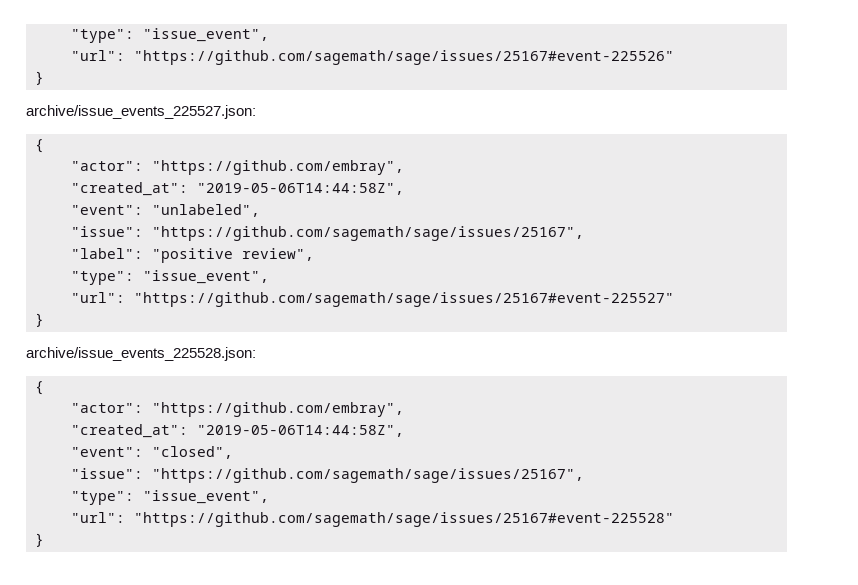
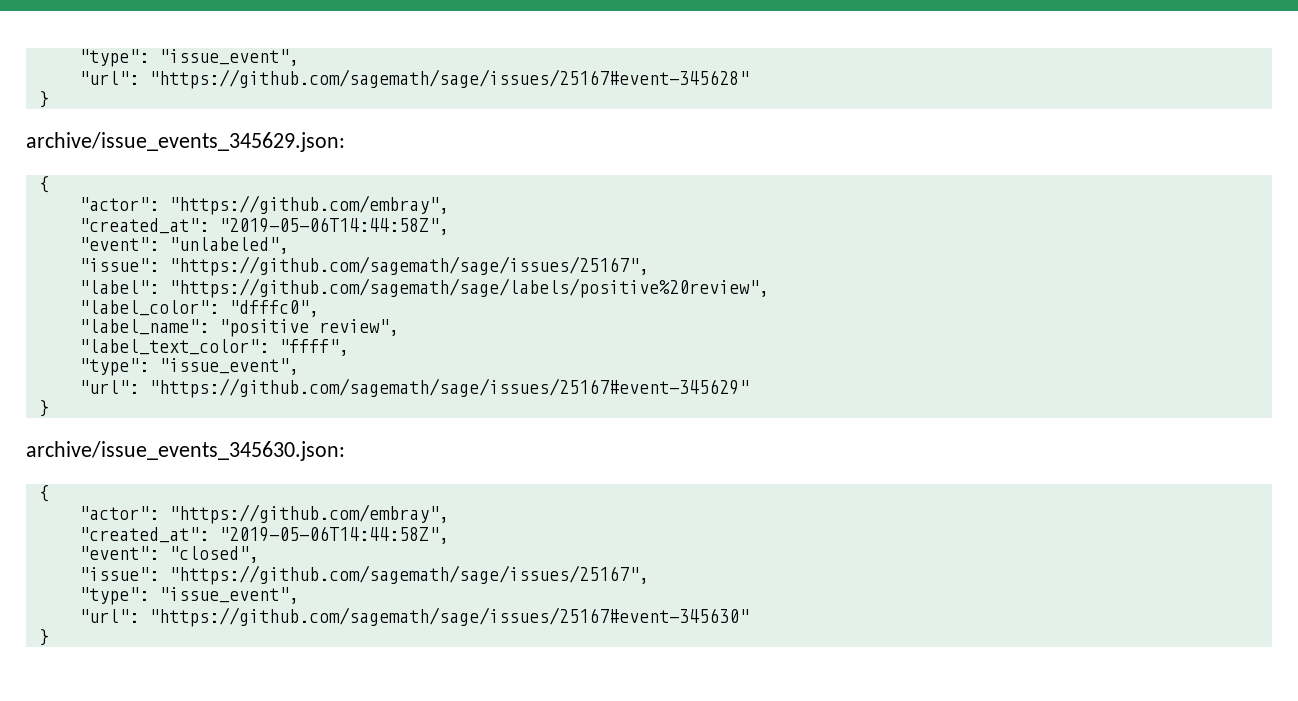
[71,28,269,43] [71,50,674,65] [35,71,44,85] [26,105,256,119] "type": "issue_event", // "url": "https://github.com/sagemath/sage/issues/25167#event-225526" // } // archive/issue_events_225527.json: -> [78,49,299,67] [78,69,749,89] [38,91,49,108] [26,132,345,152] "type": "issue_event", // "url": "https://github.com/sagemath/sage/issues/25167#event-345628" // } // archive/issue_events_345629.json:
(143, 253) none -> [168,278,769,298] [78,300,319,317] [78,319,209,335] "https://github.com/sagemath/sage/labels/positive%20review", // "label_color": "dfffc0", // "label_name":
[71,270,269,285] [71,292,674,307] [35,313,44,327] [26,347,256,361] // "type": "issue_event", // "url": "https://github.com/sagemath/sage/issues/25167#event-225527" // } // archive/issue_events_225528.json: -> [78,339,349,356] [78,358,299,376] [78,378,749,398] [38,400,49,417] [26,441,345,461] // "label_text_color": "ffff", // "type": "issue_event", // "url": "https://github.com/sagemath/sage/issues/25167#event-345629" // } // archive/issue_events_345630.json:
[134,512,674,527] "https://github.com/sagemath/sage/issues/25167#event-225528" -> [148,607,749,627] "https://github.com/sagemath/sage/issues/25167#event-345630"

